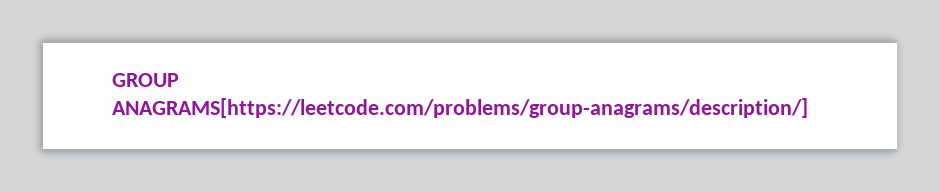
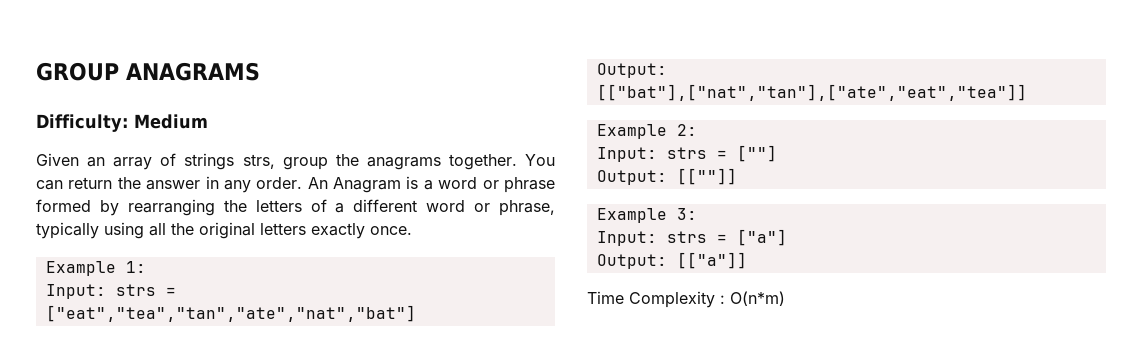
[112,98,808,118] ANAGRAMS[https://leetcode.com/problems/group-anagrams/description/] -> [126,62,260,81] [36,114,208,132] [36,153,555,170] [36,176,555,193] [36,199,555,216] [36,222,412,239] [45,261,146,276] [45,284,176,299] [45,305,416,322] [596,63,667,78] [596,84,1027,101] [596,124,697,139] [596,145,777,162] [596,168,737,185] [596,208,697,223] [596,229,787,246] [596,252,747,269] [587,291,785,308] ANAGRAMS // Difficulty: Medium // Given an array of strings strs, group the anagrams together. You can return the answer in any order. An Anagram is a word or phrase formed by rearranging the letters of a different word or phrase, typically using all the original letters exactly once. // Example 1: // Input: strs = ["eat","tea","tan","ate","nat","bat"] // Output: [["bat"],["nat","tan"],["ate","eat","tea"]] // Example 2: // Input: strs = [""] // Output: [[""]] // Example 3: // Input: strs = ["a"] // Output: [["a"]] // Time Complexity : O(n*m)

